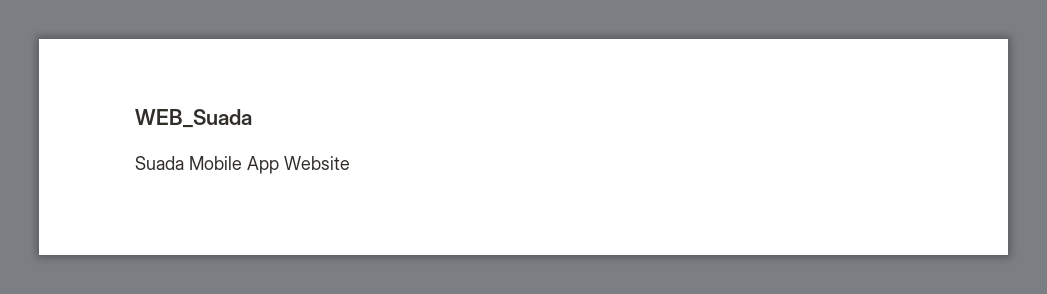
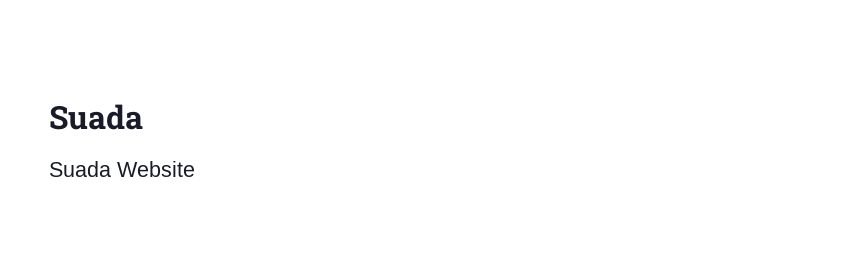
[135,109,252,128] [135,156,279,174] WEB_Suada // Suada Mobile App -> [49,104,143,130] [49,161,111,177] Suada // Suada

